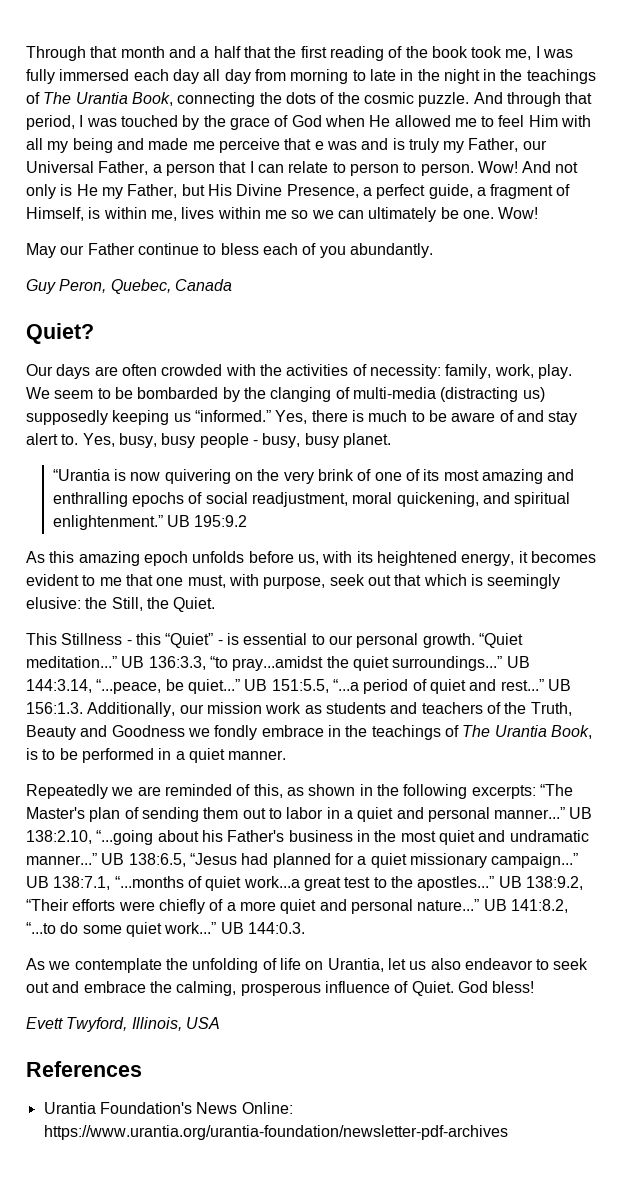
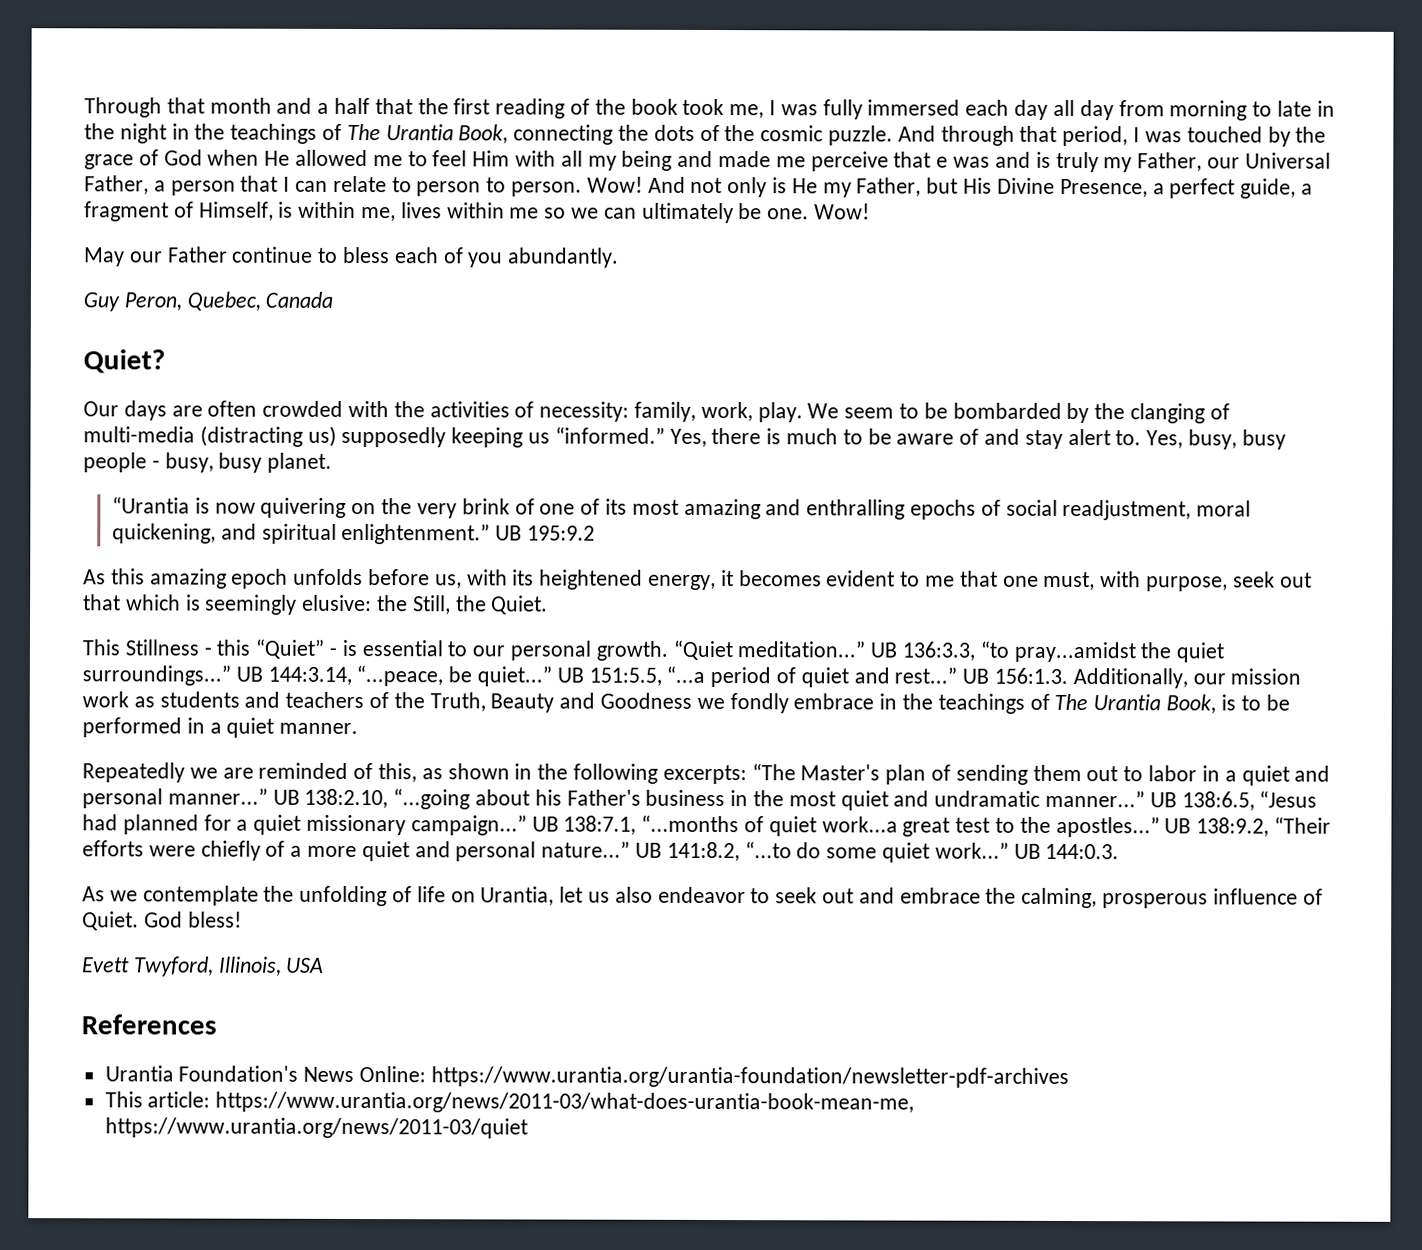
(508, 1132) none -> [104,1091,915,1114] [104,1117,528,1139] // This article: https://www.urantia.org/news/2011-03/what-does-urantia-book-mean-me, https://www.urantia.org/news/2011-03/quiet

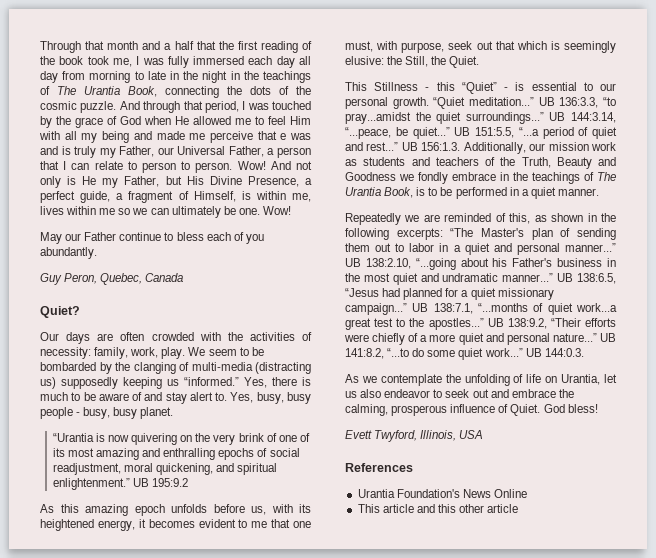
[359,1066,1069,1089] [104,1091,915,1114] [104,1117,528,1139] Online: https://www.urantia.org/urantia-foundation/newsletter-pdf-archives // This article: https://www.urantia.org/news/2011-03/what-does-urantia-book-mean-me, https://www.urantia.org/news/2011-03/quiet -> [493,489,527,498] [357,504,519,513] Online // This article and this other article

